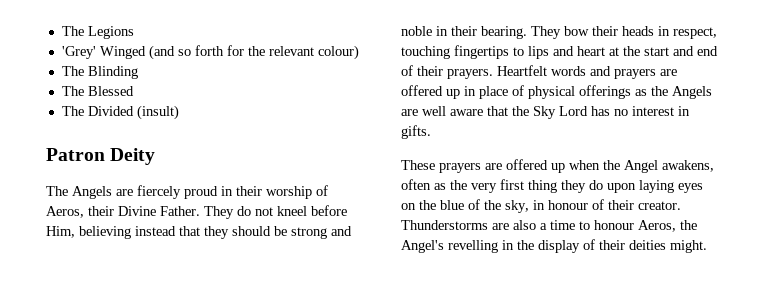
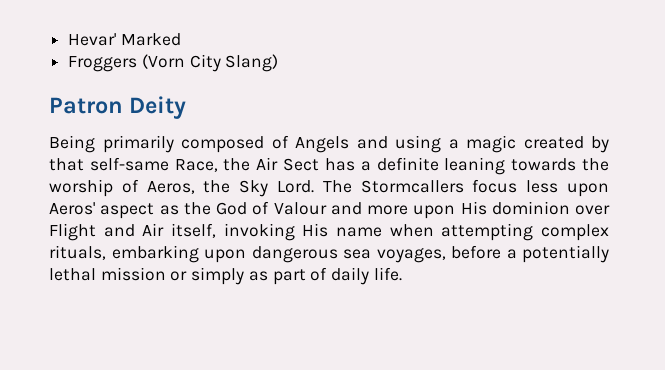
[61,26,134,39] [61,45,359,60] [61,66,138,79] [61,86,134,96] [61,105,179,120] [46,148,156,165] [46,185,328,199] [46,205,347,219] [46,226,352,239] [401,26,717,39] [401,45,718,59] [401,65,677,79] [401,85,712,99] [401,106,690,119] [401,125,431,139] [401,159,714,173] [401,179,703,193] [401,199,681,213] [401,220,697,232] [401,239,707,253] The Legions // 'Grey' Winged (and so forth for the relevant colour) // The Blinding // The Blessed // The Divided (insult) // Patron Deity // The Angels are fiercely proud in their worship of Aeros, their Divine Father. They do not kneel before Him, believing instead that they should be strong and noble in their bearing. They bow their heads in respect, touching fingertips to lips and heart at the start and end of their prayers. Heartfelt words and prayers are offered up in place of physical offerings as the Angels are well aware that the Sky Lord has no interest in gifts. // These prayers are offered up when the Angel awakens, often as the very first thing they do upon laying eyes on the blue of the sky, in honour of their creator. Thunderstorms are also a time to honour Aeros, the Angel's revelling in the display of their deities might. -> [68,33,181,46] [68,54,279,72] [49,96,187,119] [49,135,609,153] [49,157,609,175] [49,179,609,197] [49,201,610,219] [49,223,609,241] [49,245,609,263] [49,267,402,285] Hevar' Marked // Froggers (Vorn City Slang) // Patron Deity // Being primarily composed of Angels and using a magic created by that self-same Race, the Air Sect has a definite leaning towards the worship of Aeros, the Sky Lord. The Stormcallers focus less upon Aeros' aspect as the God of Valour and more upon His dominion over Flight and Air itself, invoking His name when attempting complex rituals, embarking upon dangerous sea voyages, before a potentially lethal mission or simply as part of daily life.

